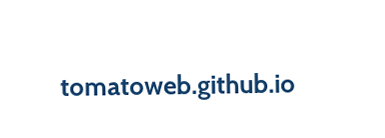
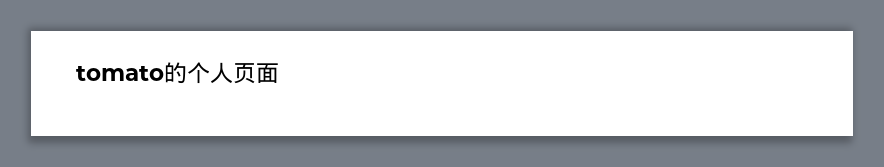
[60,72,296,103] tomatoweb.github.io -> [76,62,279,84] tomato的个人页面

